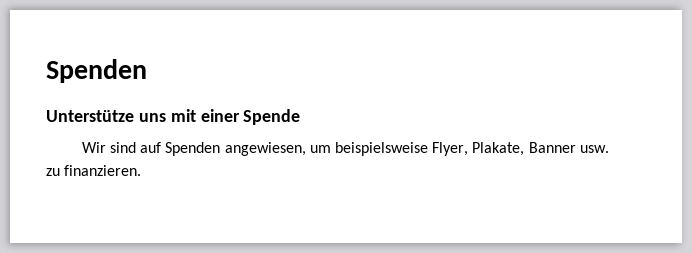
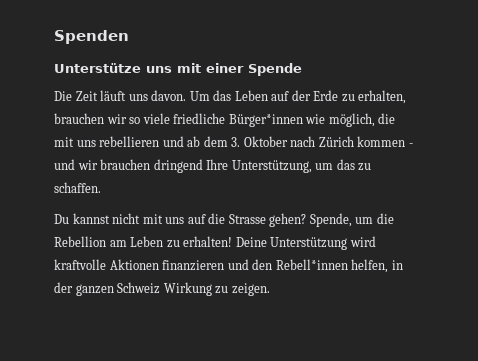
[81,142,609,156] [46,165,142,176] Wir sind auf Spenden angewiesen, um beispielsweise Flyer, Plakate, Banner usw. zu finanzieren. -> [54,90,407,104] [54,113,396,127] [54,136,413,147] [54,159,372,173] [54,182,101,193] [54,213,394,227] [54,236,376,250] [54,259,403,273] [54,282,270,296] Die Zeit läuft uns davon. Um das Leben auf der Erde zu erhalten, brauchen wir so viele friedliche Bürger*innen wie möglich, die mit uns rebellieren und ab dem 3. Oktober nach Zürich kommen - und wir brauchen dringend Ihre Unterstützung, um das zu schaffen. // Du kannst nicht mit uns auf die Strasse gehen? Spende, um die Rebellion am Leben zu erhalten! Deine Unterstützung wird kraftvolle Aktionen finanzieren und den Rebell*innen helfen, in der ganzen Schweiz Wirkung zu zeigen.

